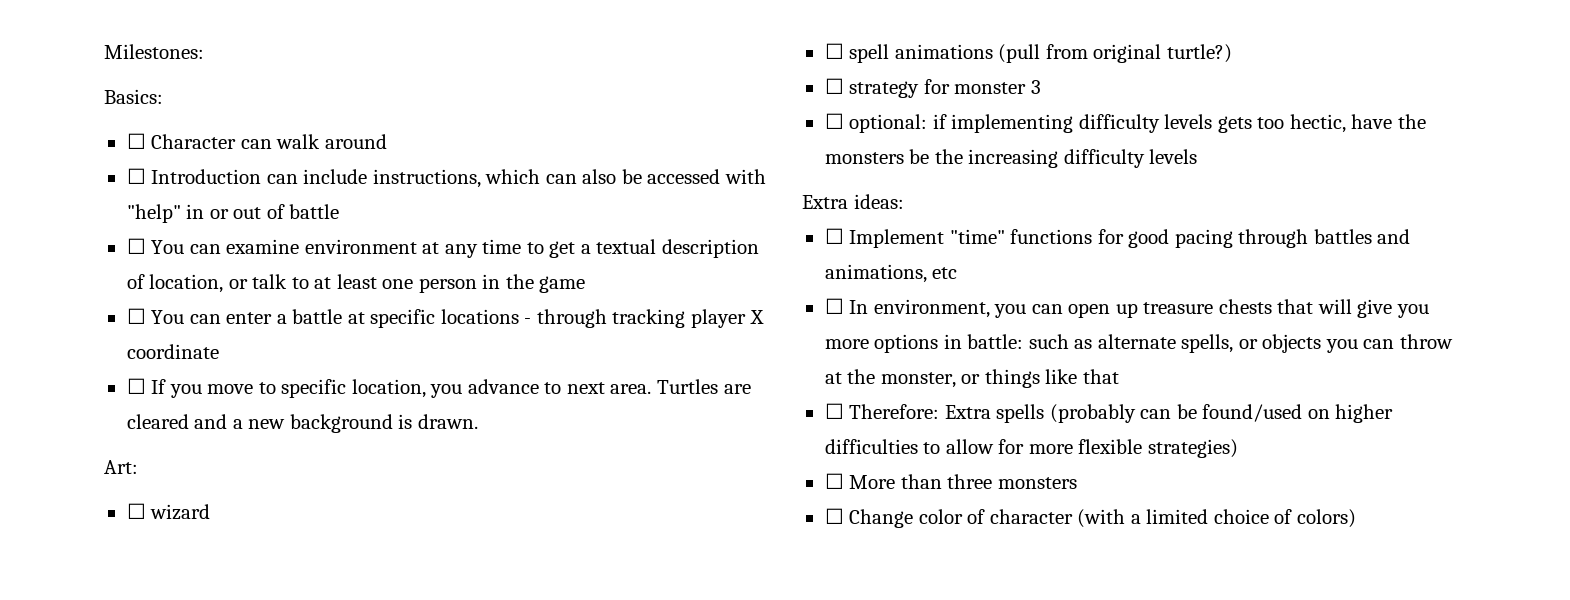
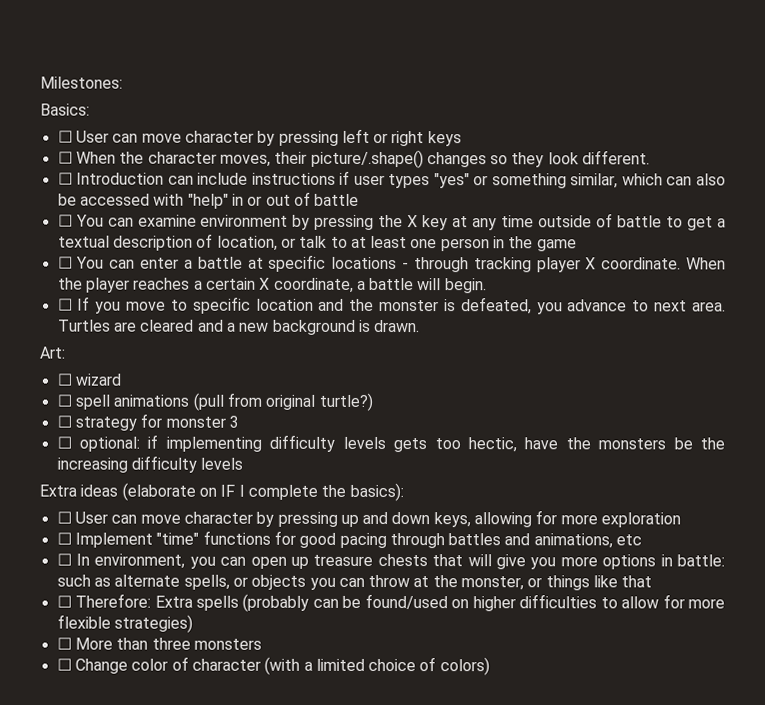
[151,134,387,149] [126,168,481,188] Character can walk around // ☐ Introduction can include instructions, -> [75,128,462,147] [57,149,651,169] [57,170,619,189] User can move character by pressing left or right keys // ☐ When the character moves, their picture/.shape() changes so they look different. // ☐ Introduction can include instructions if user types "yes" or something similar,
[422,239,522,258] at any time -> [292,213,663,231] by pressing the X key at any time outside of battle
[126,344,219,359] coordinate -> [601,257,726,270] [57,277,487,294] coordinate. When the player reaches a certain X coordinate, a battle will begin.
[351,379,426,398] location, -> [255,297,532,315] location and the monster is defeated,
[853,194,904,209] ideas: -> [80,482,404,502] [56,510,682,528] ideas (elaborate on IF I complete the basics): // ☐ User can move character by pressing up and down keys, allowing for more exploration

